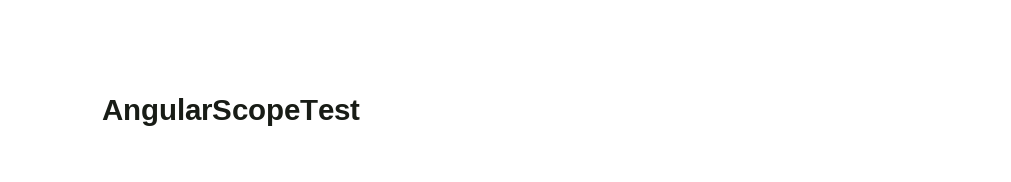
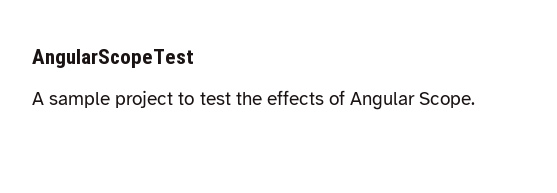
(360, 112) none -> [32,90,476,110] // A sample project to test the effects of Angular Scope.

